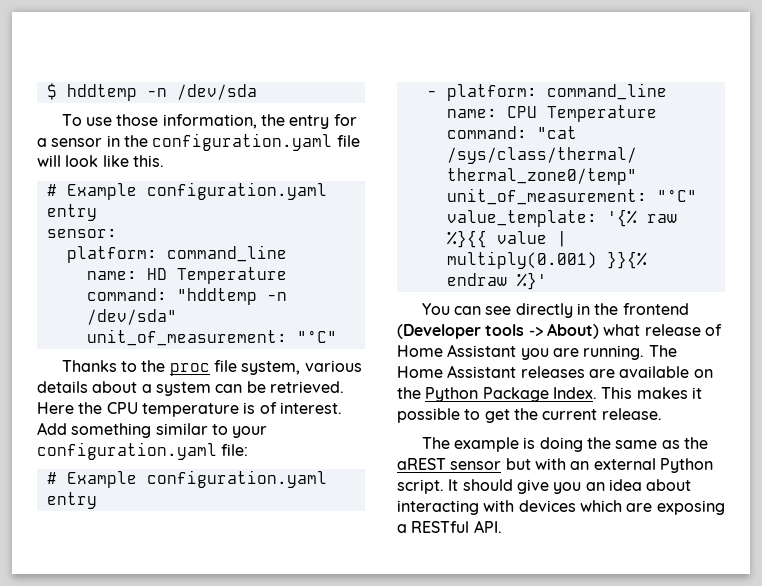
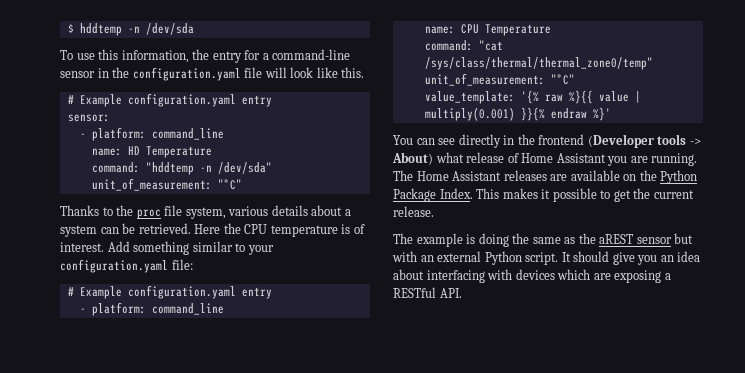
[116,114,159,126] those -> [98,49,119,60] this
(47, 142) none -> [272,49,351,60] command-line
(117, 233) none -> [79,133,86,138] -
[397,500,479,515] interacting -> [426,270,485,283] interfacing

